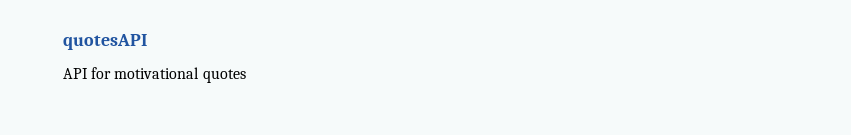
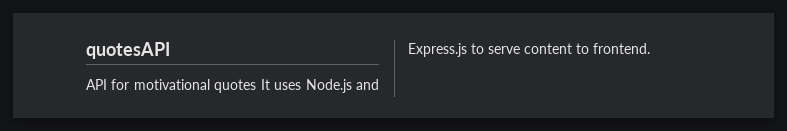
(246, 76) none -> [260,79,379,93] [408,43,650,57] It uses Node.js and Express.js to serve content to frontend.

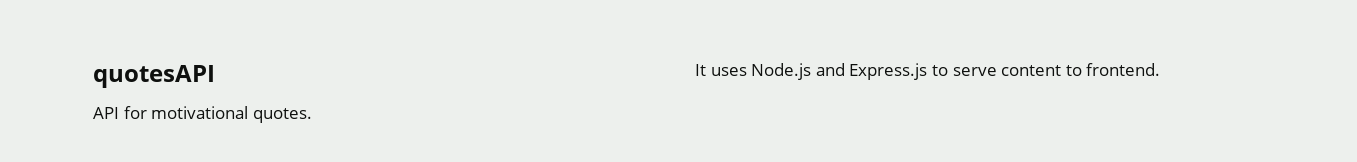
[214,79,257,93] quotes -> [252,108,312,123] quotes. //

